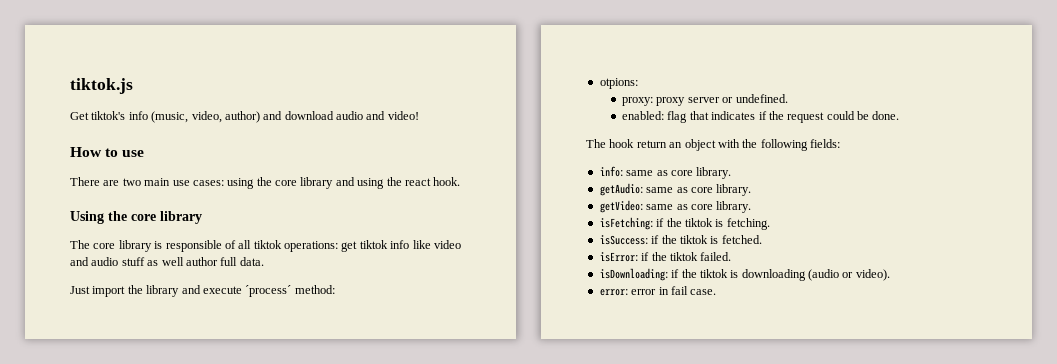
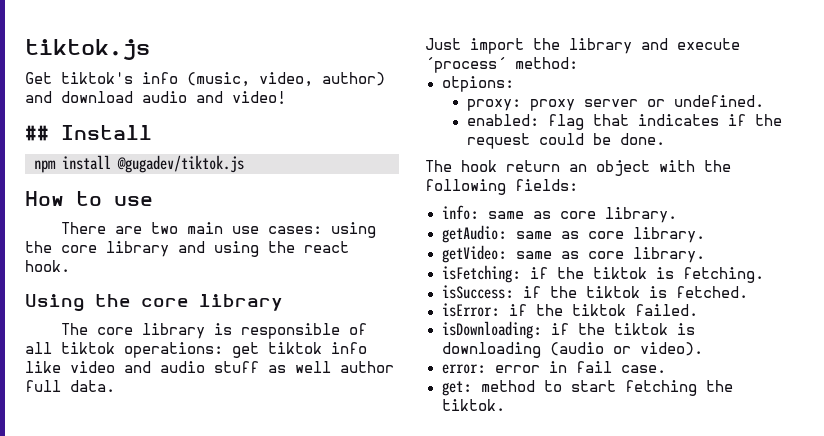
(419, 115) none -> [25,125,152,141] [34,155,244,173] // ## Install // npm install @gugadev/tiktok.js
(717, 292) none -> [441,380,733,396] [441,399,505,411] // get: method to start fetching the tiktok.

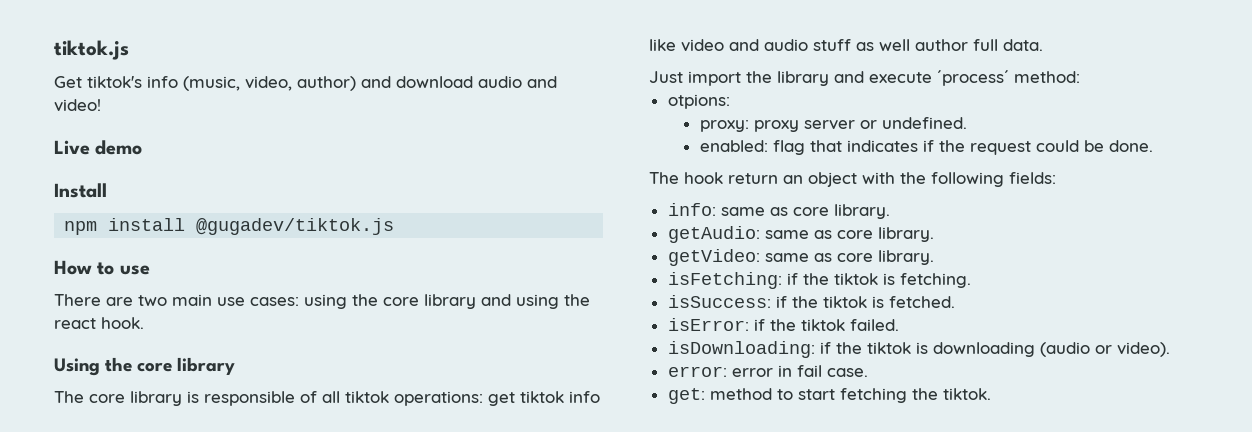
[25,125,49,141] ## -> [54,140,143,155] Live demo //

